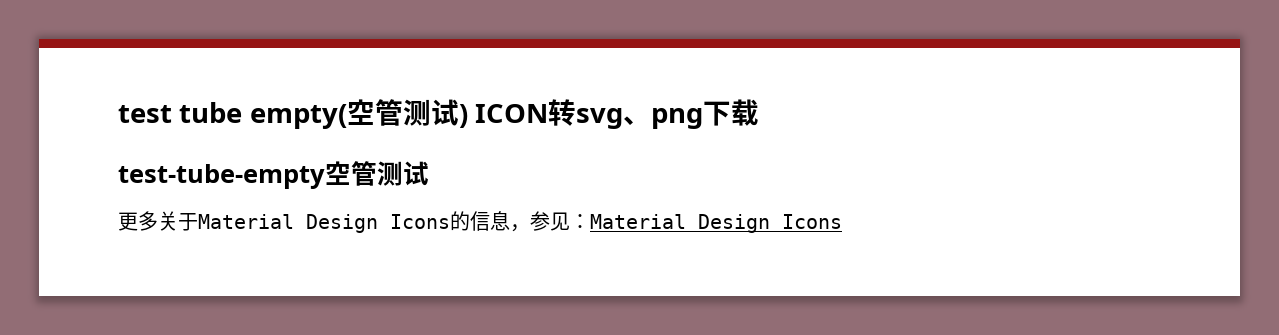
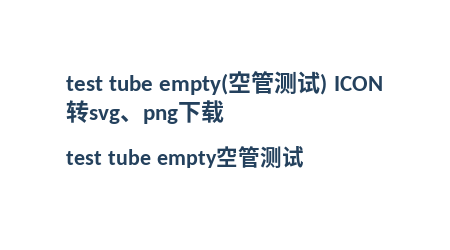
[118,161,429,189] [118,211,842,233] test-tube-empty空管测试 // 更多关于Material Design Icons的信息，参见：Material Design Icons -> [66,146,304,168] test tube empty空管测试

